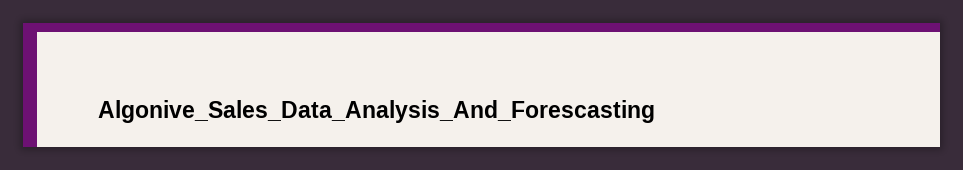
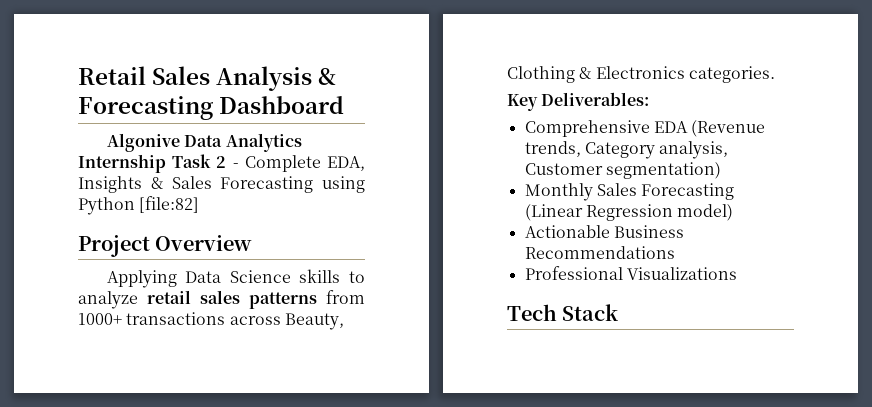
[98,100,655,123] Algonive_Sales_Data_Analysis_And_Forescasting -> [78,66,337,91] [78,96,345,120] [106,133,302,152] [78,154,365,173] [78,176,365,193] [78,196,200,215] [78,235,253,257] [106,269,365,288] [78,290,365,309] [78,312,344,330] [507,66,775,83] [507,92,650,111] [524,120,766,137] [524,141,729,159] [524,162,721,179] [524,183,735,201] [524,204,734,221] [524,225,684,238] [524,246,675,259] [524,266,737,280] [507,304,619,321] Retail Sales Analysis & Forecasting Dashboard // Algonive Data Analytics Internship Task 2 - Complete EDA, Insights & Sales Forecasting using Python [file:82] // Project Overview // Applying Data Science skills to analyze retail sales patterns from 1000+ transactions across Beauty, Clothing & Electronics categories. // Key Deliverables: // Comprehensive EDA (Revenue trends, Category analysis, Customer segmentation) // Monthly Sales Forecasting (Linear Regression model) // Actionable Business Recommendations // Professional Visualizations // Tech Stack

